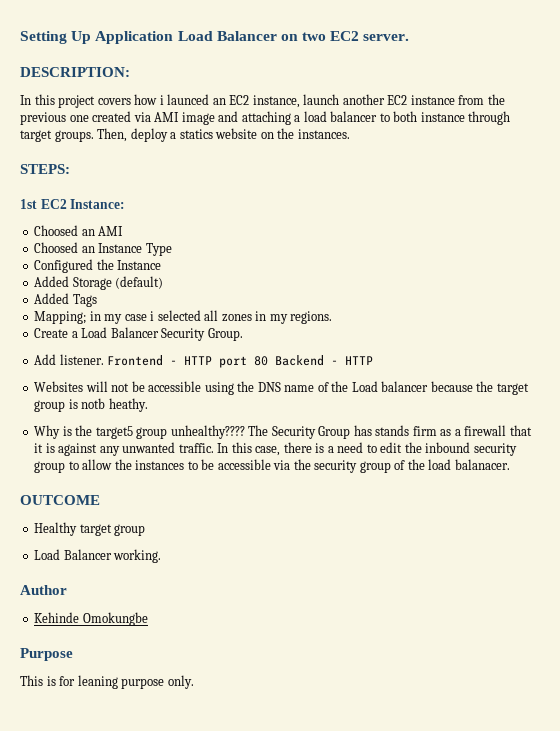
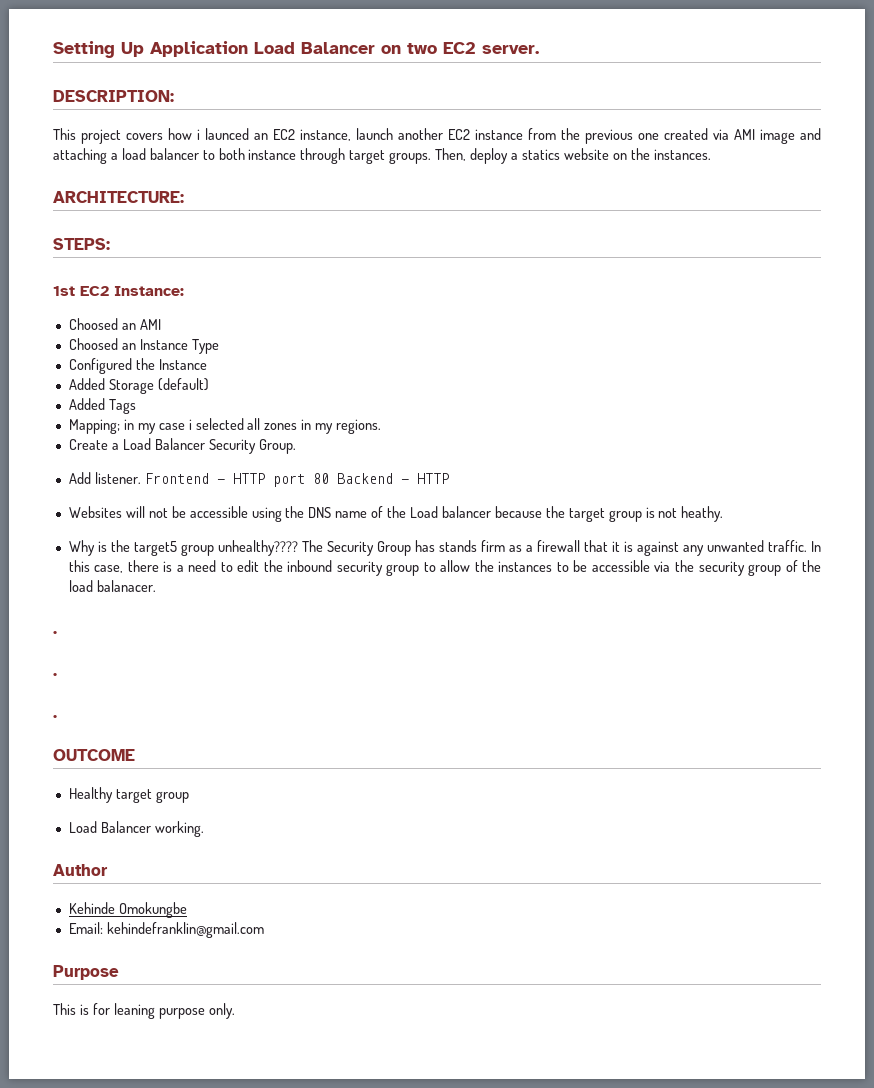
[20,94,55,105] In this -> [53,128,76,140] This
(350, 134) none -> [53,191,184,203] // ARCHITECTURE:
[81,398,106,409] notb -> [658,508,678,518] not
(510, 464) none -> [53,631,57,634] [53,673,57,676] [53,715,57,718] // . // . // .
(148, 619) none -> [68,922,264,938] // Email: kehindefranklin@gmail.com

